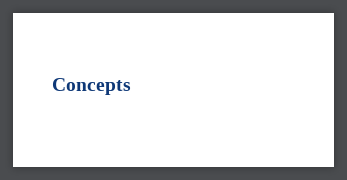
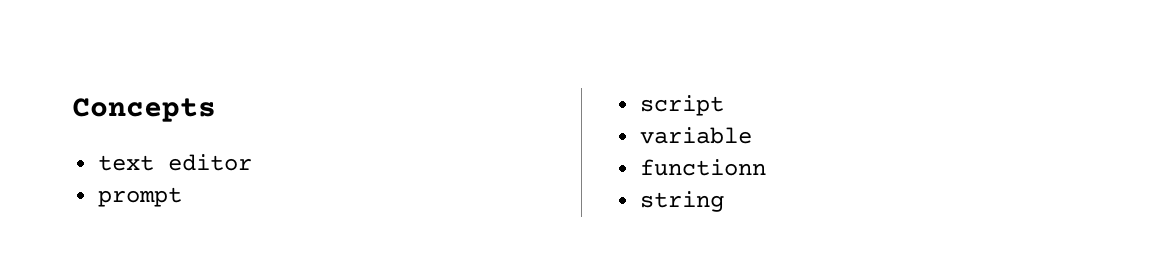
(131, 86) none -> [98,154,253,171] [98,187,183,207] [640,95,725,116] [640,127,753,144] [640,159,767,176] [640,191,725,212] // text editor // prompt // script // variable // functionn // string

